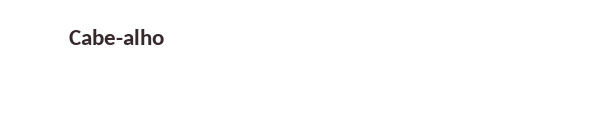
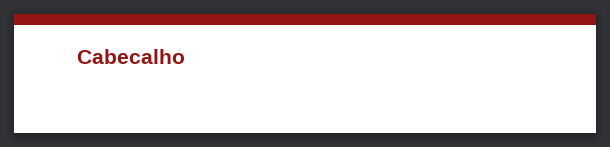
[69,29,164,45] Cabe-alho -> [77,49,185,64] Cabecalho

